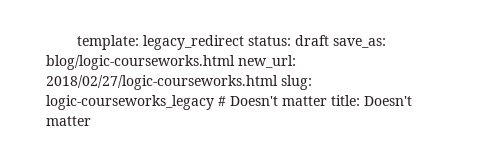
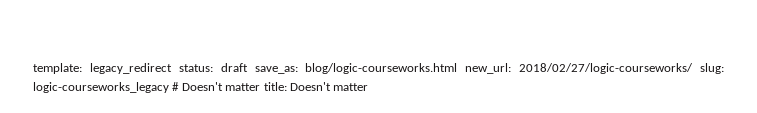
[46,75,278,90] 2018/02/27/logic-courseworks.html -> [519,63,694,74] 2018/02/27/logic-courseworks/

